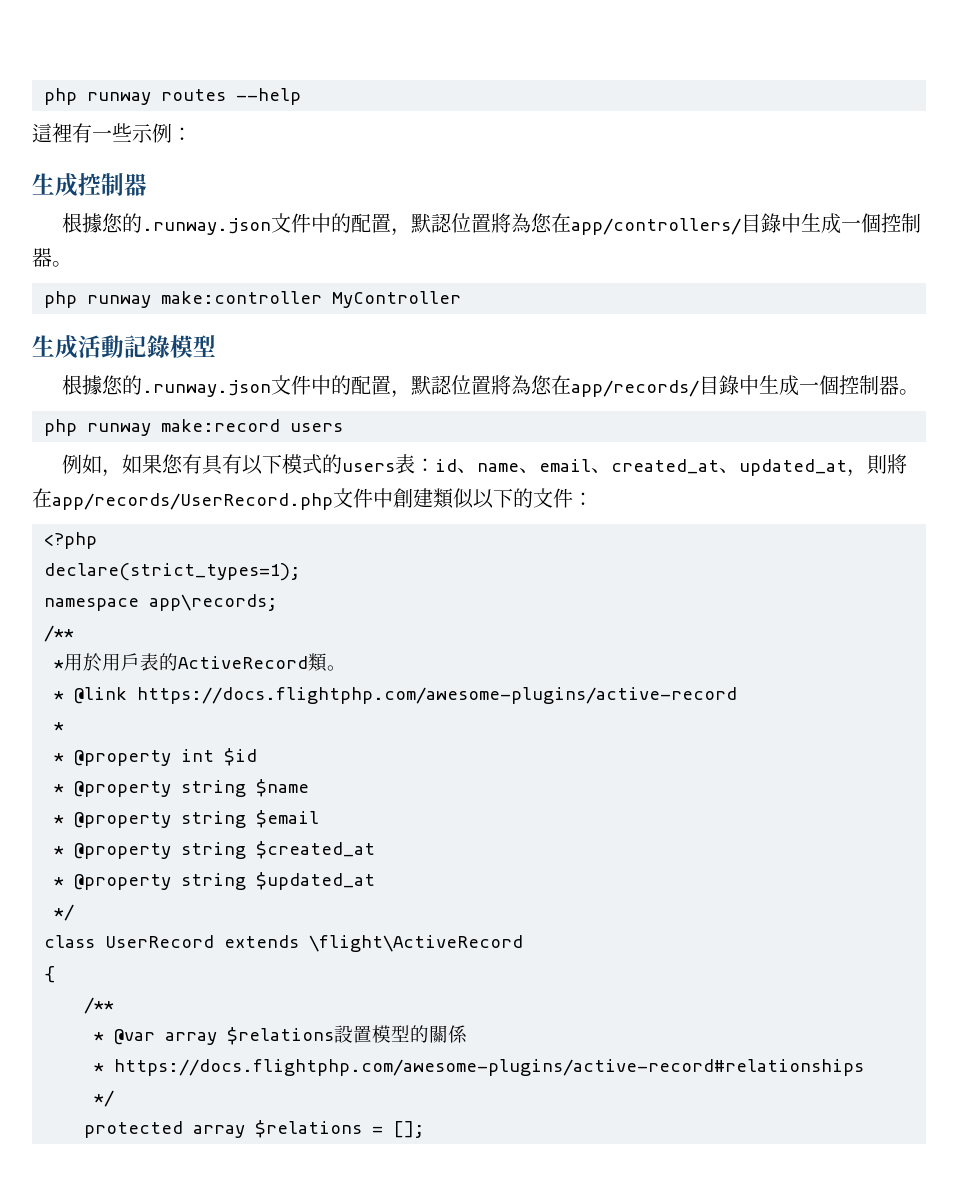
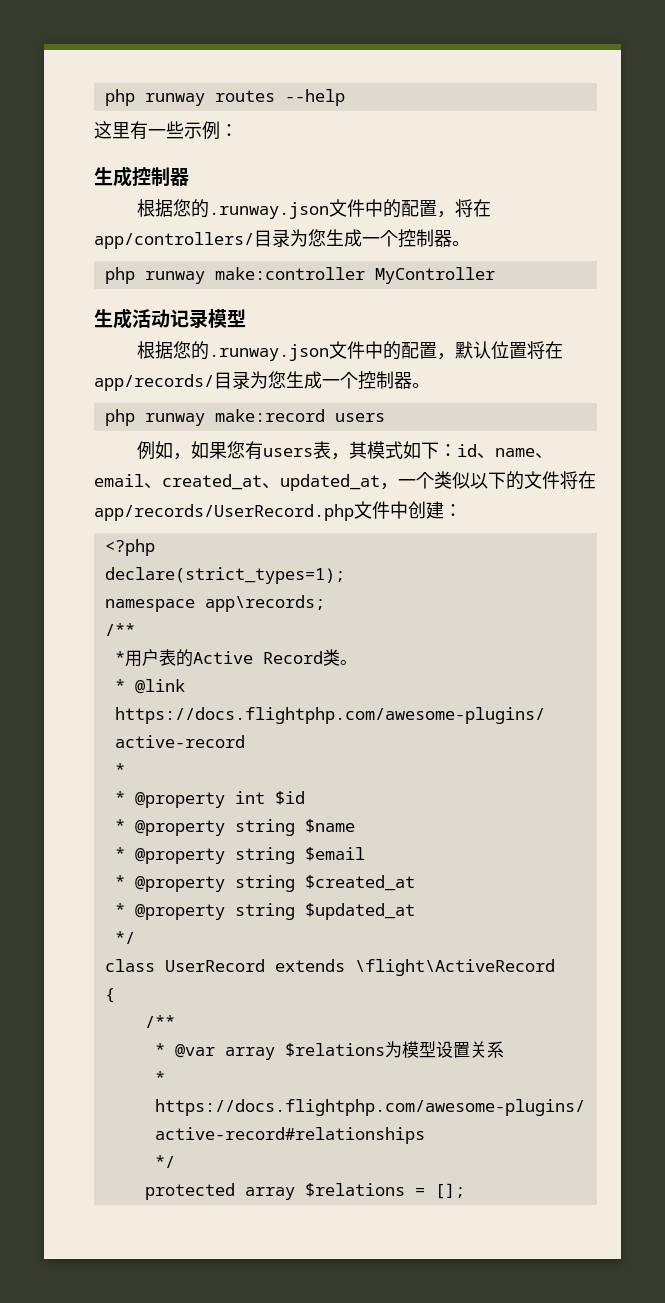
[32,123,72,143] 這裡 -> [94,121,130,139] 这里
[82,213,882,236] 據您的.runway.json文件中的配置，默認位置將為您在app/controllers/目錄中生成一個 -> [154,199,491,219] [94,229,398,249] 据您的.runway.json文件中的配置，将在app/controllers/目录为您生成一个
[101,335,170,358] 動記錄 -> [151,309,208,328] 动记录
[82,375,840,398] 據您的.runway.json文件中的配置，默認位置將為您在app/records/目錄中生成一個 -> [154,341,563,361] [94,371,358,391] 据您的.runway.json文件中的配置，默认位置将在app/records/目录为您生成一个
[202,454,416,475] 具有以下模式的users表 -> [262,441,439,460] users表，其模式如下
[867,454,908,475] [32,488,573,510] 則將在app/records/UserRecord.php文件中創建類似以下的文件 -> [398,471,596,490] [94,501,444,521] 一个类似以下的文件将在app/records/UserRecord.php文件中创建
[83,653,327,672] 於用戶表的ActiveRecord類 -> [141,649,340,667] 户表的Active Record类
[334,1025,467,1043] 設置模型的關係 -> [384,1041,504,1058] 为模型设置关系

